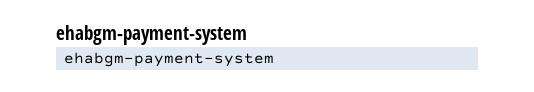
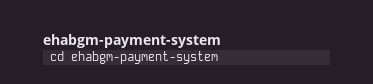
(247, 35) none -> [49,51,64,61] cd

